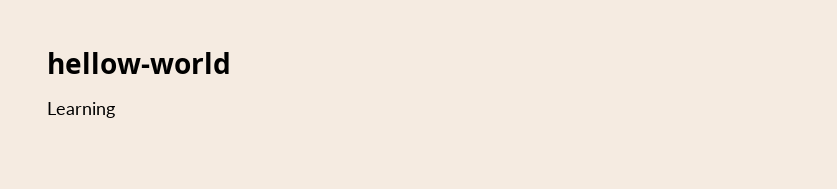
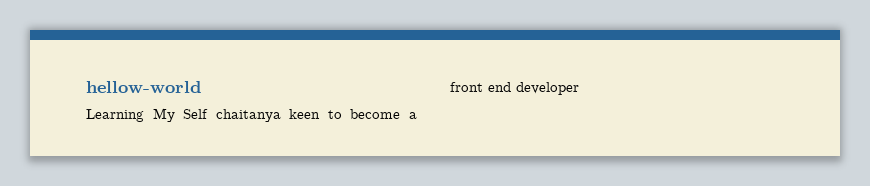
(115, 110) none -> [152,108,417,122] [450,82,579,95] My Self chaitanya keen to become a front end developer

